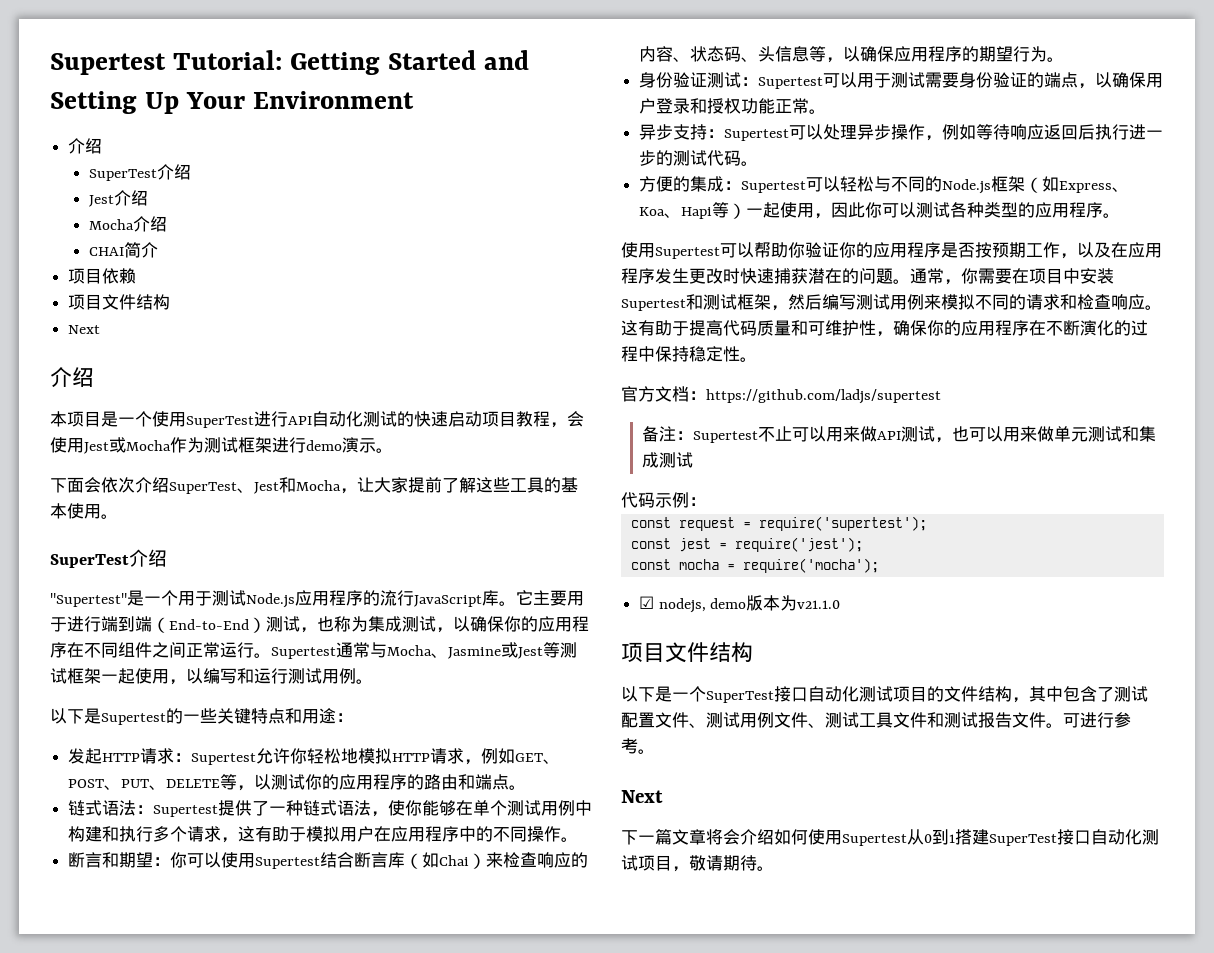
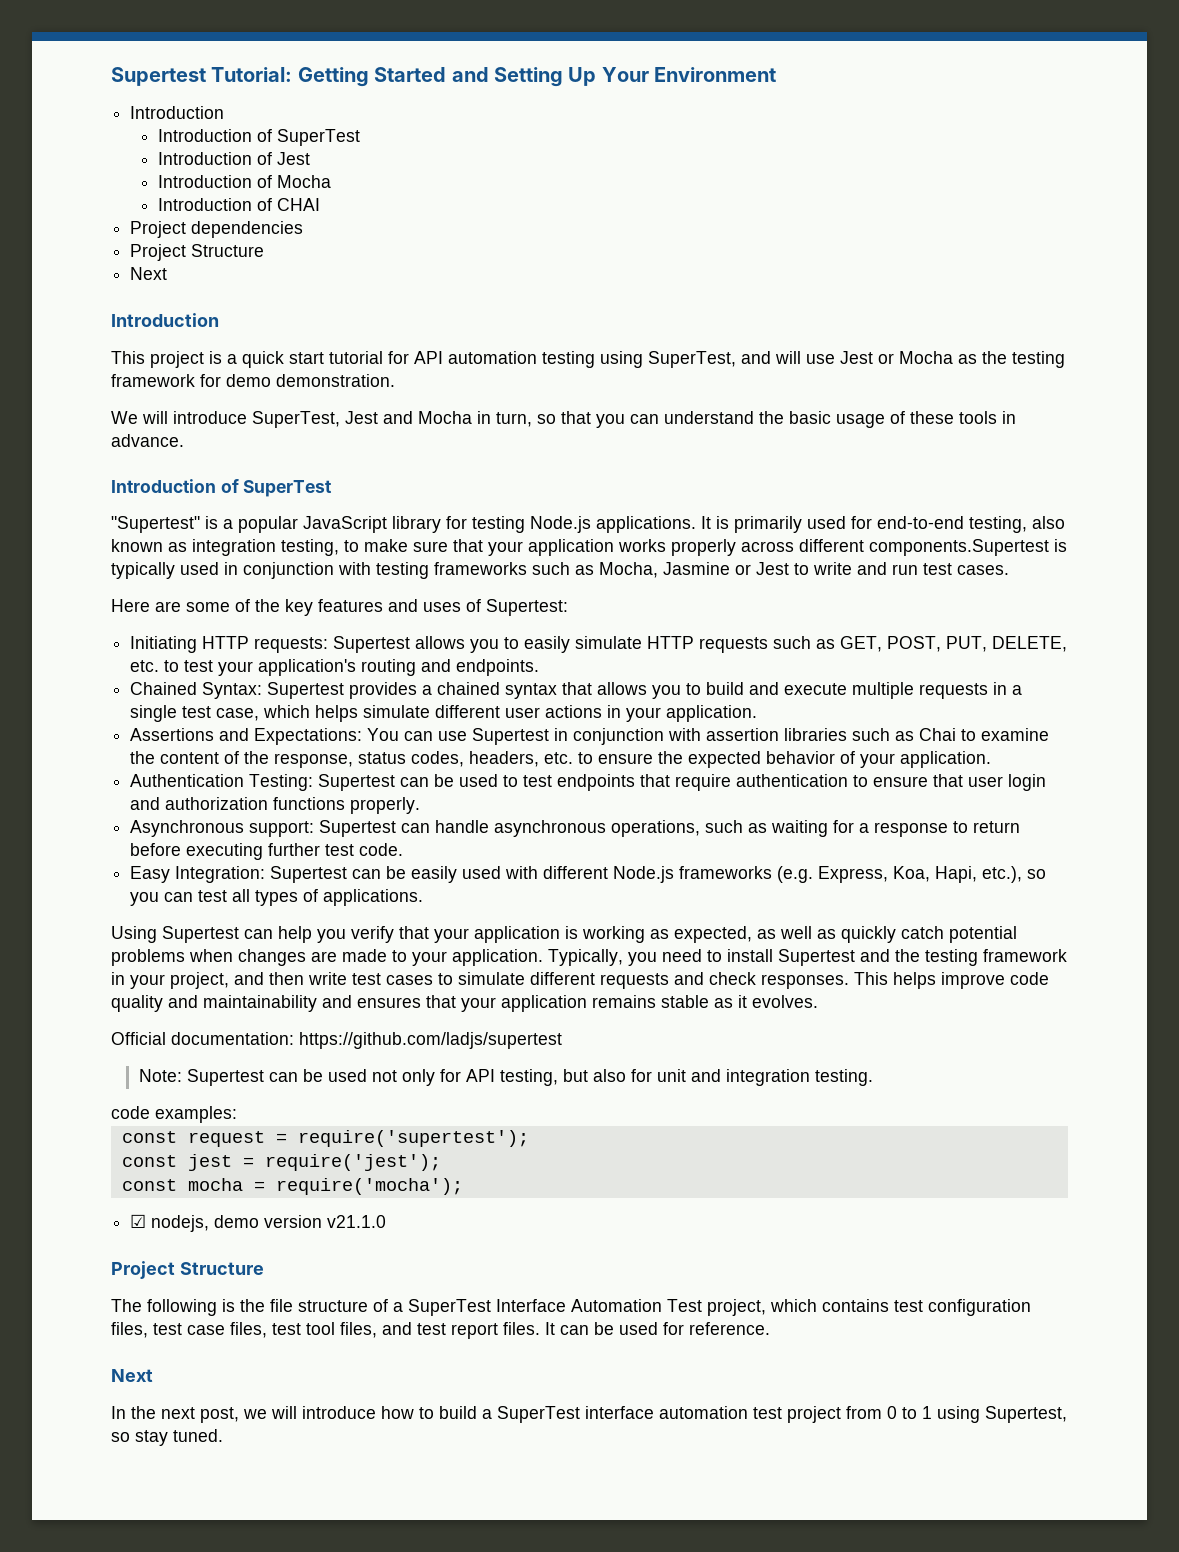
[68,138,103,154] [89,164,192,181] [89,190,149,207] [89,216,168,232] 介绍 // SuperTest介绍 // Jest介绍 // Mocha介绍 // -> [130,106,225,119] [157,129,360,146] [157,152,310,165] [157,175,331,188] [157,198,272,211] Introduction // Introduction of SuperTest // Introduction of Jest // Introduction of Mocha // Introduction of
[124,242,159,258] [68,268,137,284] [68,294,171,310] [68,325,101,334] [50,367,94,388] [50,411,584,428] [50,437,393,454] [50,477,578,494] [50,503,118,519] [50,549,167,568] [50,590,584,608] [50,616,589,633] [50,642,577,659] [50,668,373,685] [50,708,353,725] [68,748,561,765] [68,774,527,791] [68,800,593,817] [68,826,579,843] [68,852,589,869] [639,46,1065,63] [639,72,1164,89] [639,98,827,114] [639,124,1164,141] [639,150,759,166] [639,176,1130,194] [639,202,1121,219] [621,242,1162,259] [621,268,1114,285] [621,294,1162,311] [621,320,1148,337] [621,346,757,362] [621,386,941,404] [642,426,1157,443] [642,452,694,468] [621,492,706,508] 简介 // 项目依赖 // 项目文件结构 // Next // 介绍 // 本项目是一个使用SuperTest进行API自动化测试的快速启动项目教程，会使用Jest或Mocha作为测试框架进行demo演示。 // 下面会依次介绍SuperTest、Jest和Mocha，让大家提前了解这些工具的基本使用。 // SuperTest介绍 // "Supertest"是一个用于测试Node.js应用程序的流行JavaScript库。它主要用于进行端到端（End-to-End）测试，也称为集成测试，以确保你的应用程序在不同组件之间正常运行。Supertest通常与Mocha、Jasmine或Jest等测试框架一起使用，以编写和运行测试用例。 // 以下是Supertest的一些关键特点和用途： // 发起HTTP请求：Supertest允许你轻松地模拟HTTP请求，例如GET、POST、PUT、DELETE等，以测试你的应用程序的路由和端点。 // 链式语法：Supertest提供了一种链式语法，使你能够在单个测试用例中构建和执行多个请求，这有助于模拟用户在应用程序中的不同操作。 // 断言和期望：你可以使用Supertest结合断言库（如Chai）来检查响应的内容、状态码、头信息等，以确保应用程序的期望行为。 // 身份验证测试：Supertest可以用于测试需要身份验证的端点，以确保用户登录和授权功能正常。 // 异步支持：Supertest可以处理异步操作，例如等待响应返回后执行进一步的测试代码。 // 方便的集成：Supertest可以轻松与不同的Node.js框架（如Express、Koa、Hapi等）一起使用，因此你可以测试各种类型的应用程序。 // 使用Supertest可以帮助你验证你的应用程序是否按预期工作，以及在应用程序发生更改时快速捕获潜在的问题。通常，你需要在项目中安装Supertest和测试框架，然后编写测试用例来模拟不同的请求和检查响应。这有助于提高代码质量和可维护性，确保你的应用程序在不断演化的过程中保持稳定性。 // 官方文档：https://github.com/ladjs/supertest // 备注：Supertest不止可以用来做API测试，也可以用来做单元测试和集成测试 // 代码示例： -> [130,221,304,238] [130,244,265,261] [130,267,168,280] [111,313,219,327] [111,351,1065,368] [111,374,395,387] [111,411,1016,428] [111,434,184,447] [111,479,333,497] [111,516,1065,533] [111,539,1067,556] [111,562,1009,579] [111,599,568,616] [130,636,1068,653] [130,659,540,676] [130,682,1023,699] [130,705,758,722] [130,728,1050,745] [130,751,992,768] [130,774,1047,791] [130,797,421,814] [130,820,1021,837] [130,843,404,860] [130,866,1047,883] [130,889,424,906] [111,926,1017,943] [111,949,1067,966] [111,972,1049,989] [111,995,818,1012] [111,1032,562,1049] [138,1069,873,1086] [111,1106,237,1123] // Project dependencies // Project Structure // Next // Introduction // This project is a quick start tutorial for API automation testing using SuperTest, and will use Jest or Mocha as the testing framework for demo demonstration. // We will introduce SuperTest, Jest and Mocha in turn, so that you can understand the basic usage of these tools in advance. // Introduction of SuperTest // "Supertest" is a popular JavaScript library for testing Node.js applications. It is primarily used for end-to-end testing, also known as integration testing, to make sure that your application works properly across different components.Supertest is typically used in conjunction with testing frameworks such as Mocha, Jasmine or Jest to write and run test cases. // Here are some of the key features and uses of Supertest: // Initiating HTTP requests: Supertest allows you to easily simulate HTTP requests such as GET, POST, PUT, DELETE, etc. to test your application's routing and endpoints. // Chained Syntax: Supertest provides a chained syntax that allows you to build and execute multiple requests in a single test case, which helps simulate different user actions in your application. // Assertions and Expectations: You can use Supertest in conjunction with assertion libraries such as Chai to examine the content of the response, status codes, headers, etc. to ensure the expected behavior of your application. // Authentication Testing: Supertest can be used to test endpoints that require authentication to ensure that user login and authorization functions properly. // Asynchronous support: Supertest can handle asynchronous operations, such as waiting for a response to return before executing further test code. // Easy Integration: Supertest can be easily used with different Node.js frameworks (e.g. Express, Koa, Hapi, etc.), so you can test all types of applications. // Using Supertest can help you verify that your application is working as expected, as well as quickly catch potential problems when changes are made to your application. Typically, you need to install Supertest and the testing framework in your project, and then write test cases to simulate different requests and check responses. This helps improve code quality and maintainability and ensures that your application remains stable as it evolves. // Official documentation: https://github.com/ladjs/supertest // Note: Supertest can be used not only for API testing, but also for unit and integration testing. // code examples:
[746,595,798,611] 版本为 -> [264,1215,323,1228] version
[621,642,753,663] [621,686,1148,703] [621,712,1131,728] [621,738,655,754] [621,790,663,803] [621,829,1159,846] [621,855,774,872] 项目文件结构 // 以下是一个SuperTest接口自动化测试项目的文件结构，其中包含了测试配置文件、测试用例文件、测试工具文件和测试报告文件。可进行参考。 // Next // 下一篇文章将会介绍如何使用Supertest从0到1搭建SuperTest接口自动化测试项目，敬请期待。 -> [111,1261,264,1279] [111,1299,1031,1316] [111,1322,770,1339] [111,1369,153,1382] [111,1406,1067,1423] [111,1429,223,1446] Project Structure // The following is the file structure of a SuperTest Interface Automation Test project, which contains test configuration files, test case files, test tool files, and test report files. It can be used for reference. // Next // In the next post, we will introduce how to build a SuperTest interface automation test project from 0 to 1 using Supertest, so stay tuned.

